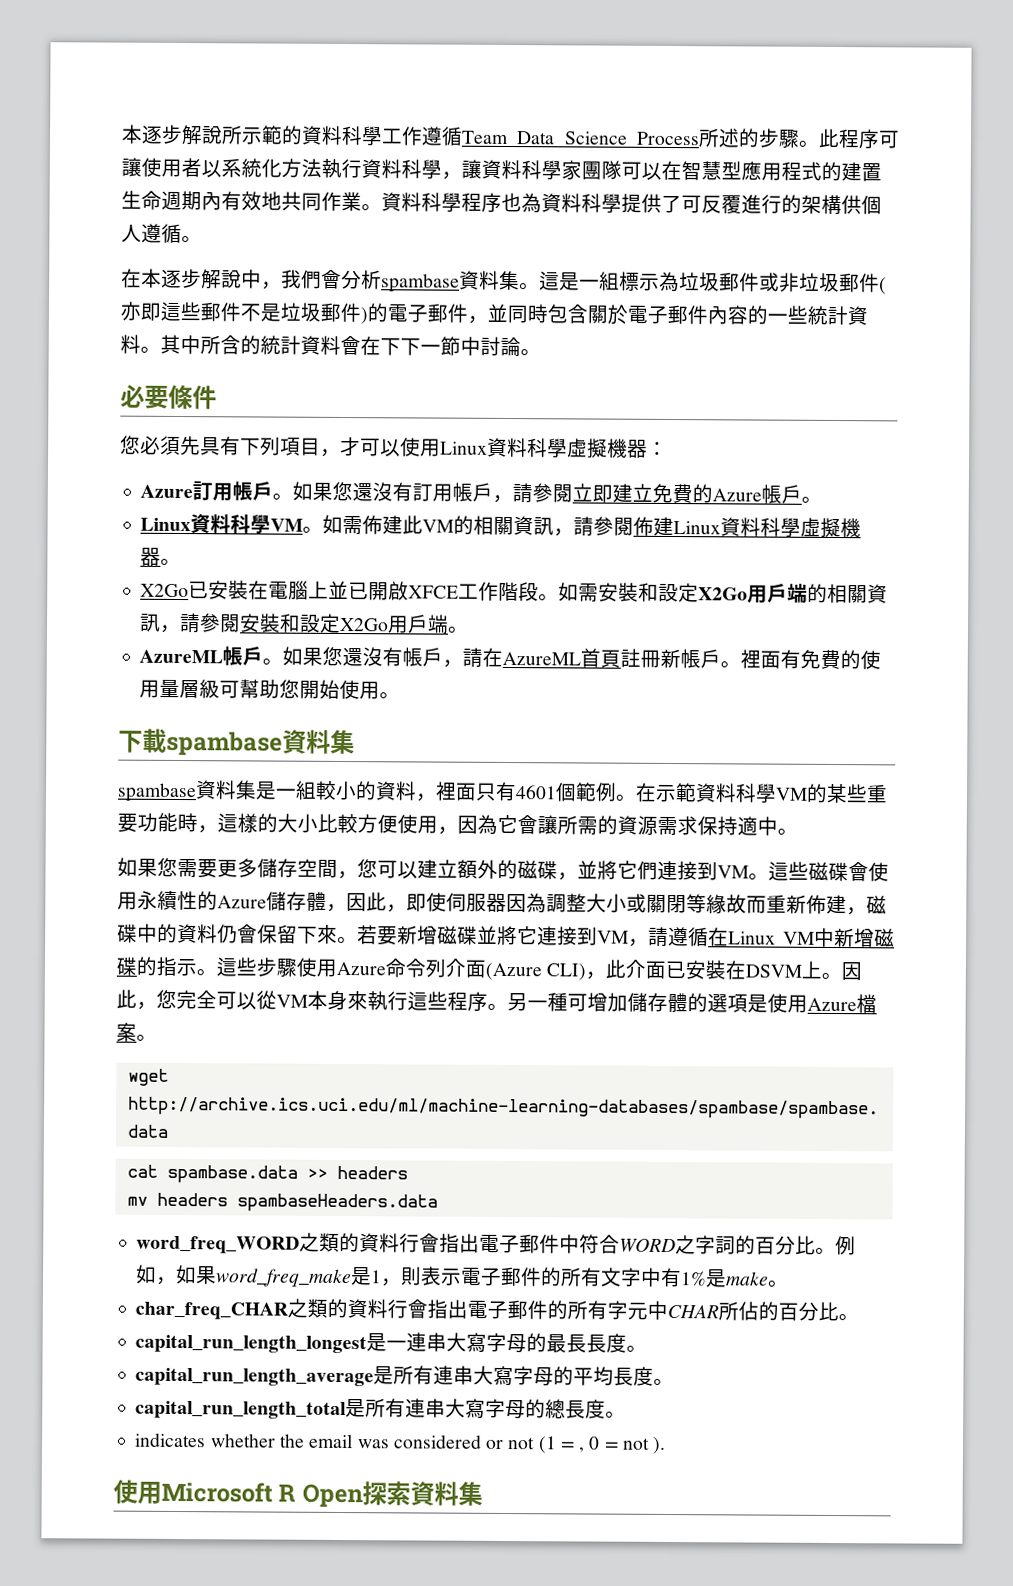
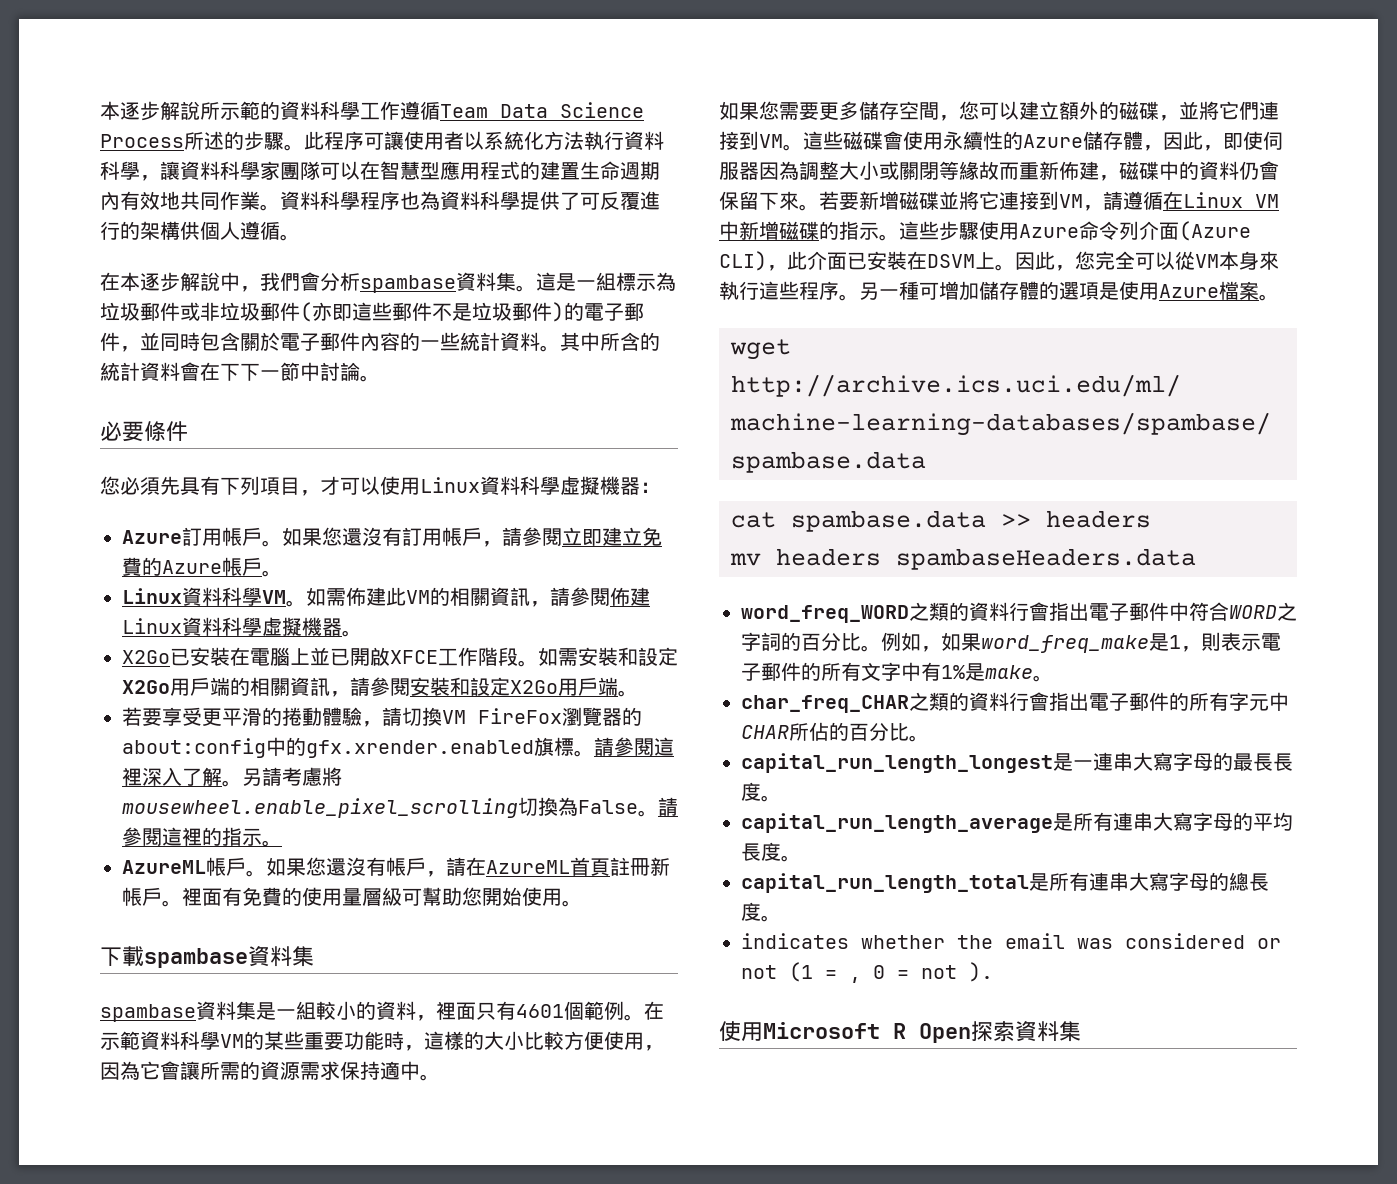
(470, 629) none -> [122,707,642,727] [122,737,674,758] [122,767,342,787] [122,797,678,818] [122,827,282,847] // 若要享受更平滑的捲動體驗，請切換VM FireFox瀏覽器的about:config中的gfx.xrender.enabled旗標。請參閱這裡深入了解。另請考慮將mousewheel.enable_pixel_scrolling切換為False。請參閱這裡的指示。

